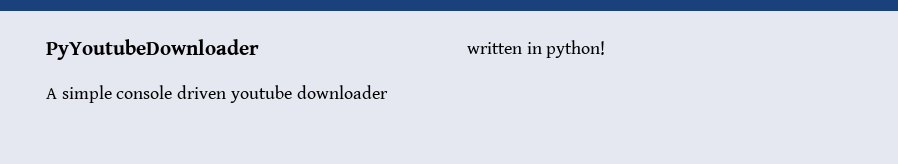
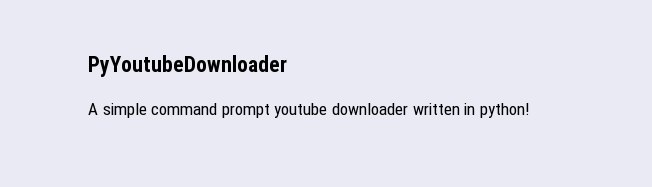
[116,85,227,99] console driven -> [151,103,270,118] command prompt

